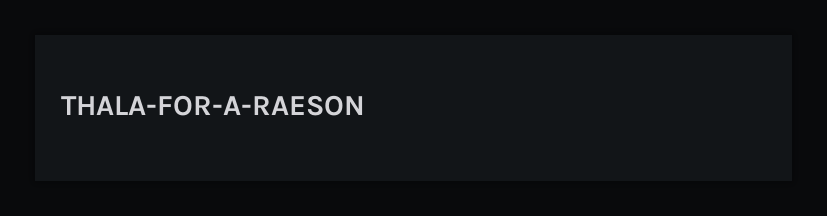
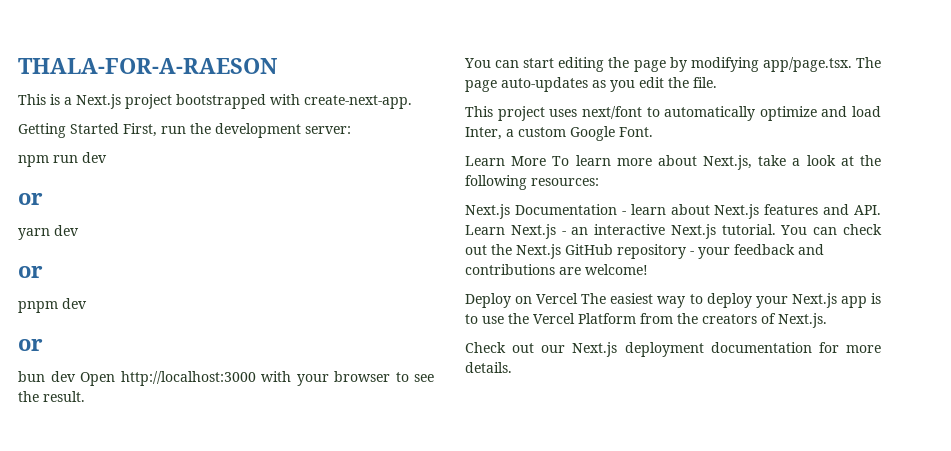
(365, 105) none -> [18,94,412,109] [18,123,351,138] [18,152,107,167] [18,193,43,205] [18,225,79,240] [18,266,43,278] [18,298,87,313] [18,339,43,351] [18,371,434,386] [18,391,85,402] [464,57,881,72] [465,77,717,92] [465,106,881,121] [465,126,653,141] [465,155,881,170] [465,175,599,190] [465,204,881,219] [465,224,882,239] [465,244,824,259] [465,264,648,275] [465,293,881,308] [465,313,827,328] [465,342,881,357] [465,362,512,373] // This is a Next.js project bootstrapped with create-next-app. // Getting Started First, run the development server: // npm run dev // or // yarn dev // or // pnpm dev // or // bun dev Open http://localhost:3000 with your browser to see the result. // You can start editing the page by modifying app/page.tsx. The page auto-updates as you edit the file. // This project uses next/font to automatically optimize and load Inter, a custom Google Font. // Learn More To learn more about Next.js, take a look at the following resources: // Next.js Documentation - learn about Next.js features and API. Learn Next.js - an interactive Next.js tutorial. You can check out the Next.js GitHub repository - your feedback and contributions are welcome! // Deploy on Vercel The easiest way to deploy your Next.js app is to use the Vercel Platform from the creators of Next.js. // Check out our Next.js deployment documentation for more details.

